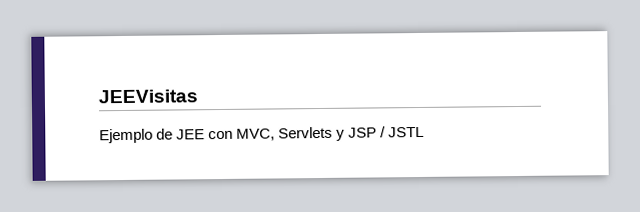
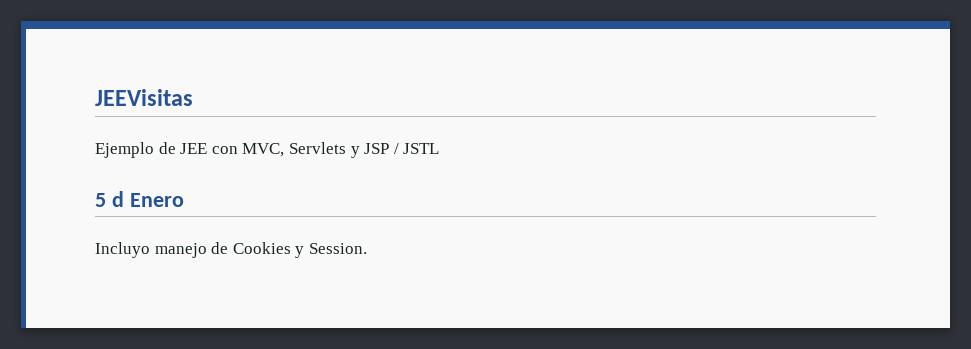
(425, 132) none -> [95,191,184,207] [95,242,367,258] // 5 d Enero // Incluyo manejo de Cookies y Session.

